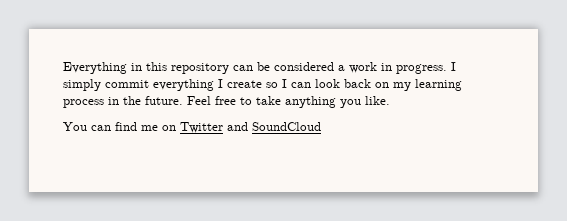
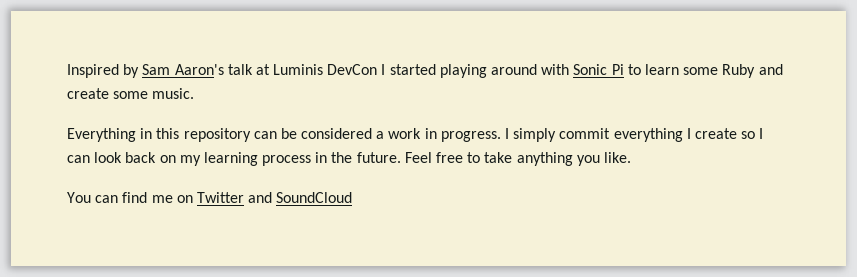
(63, 68) none -> [67,64,783,78] [67,88,195,99] Inspired by Sam Aaron's talk at Luminis DevCon I started playing around with Sonic Pi to learn some Ruby and create some music. //

